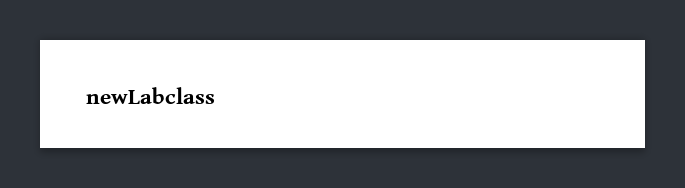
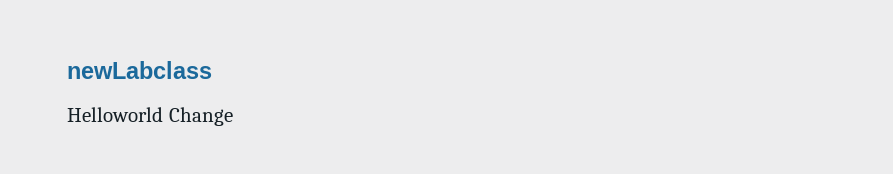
(215, 95) none -> [67,107,233,126] // Helloworld Change

